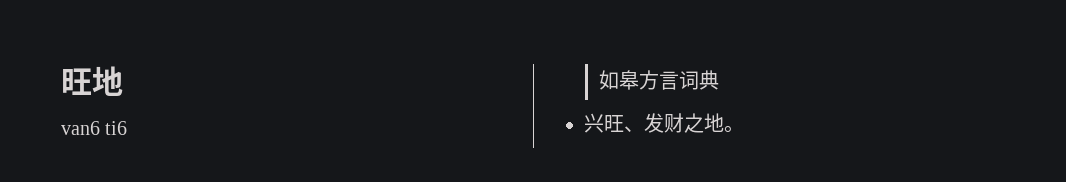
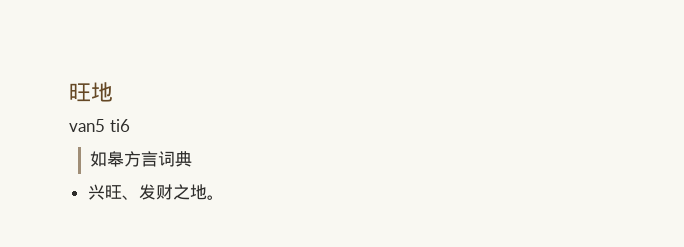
[61,121,100,135] van6 -> [69,119,105,132] van5

